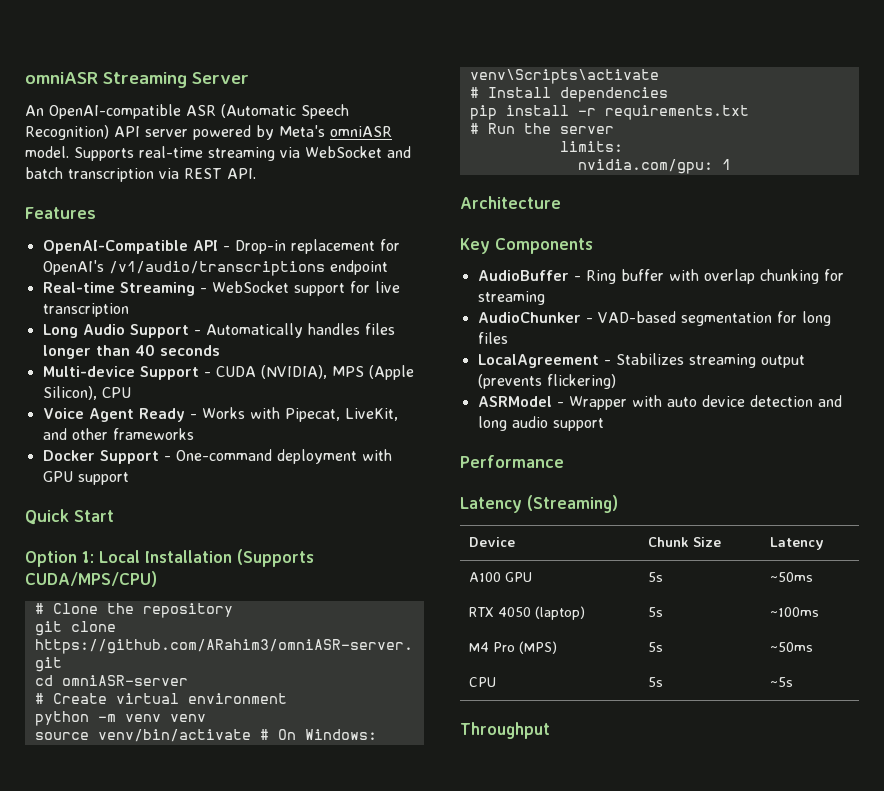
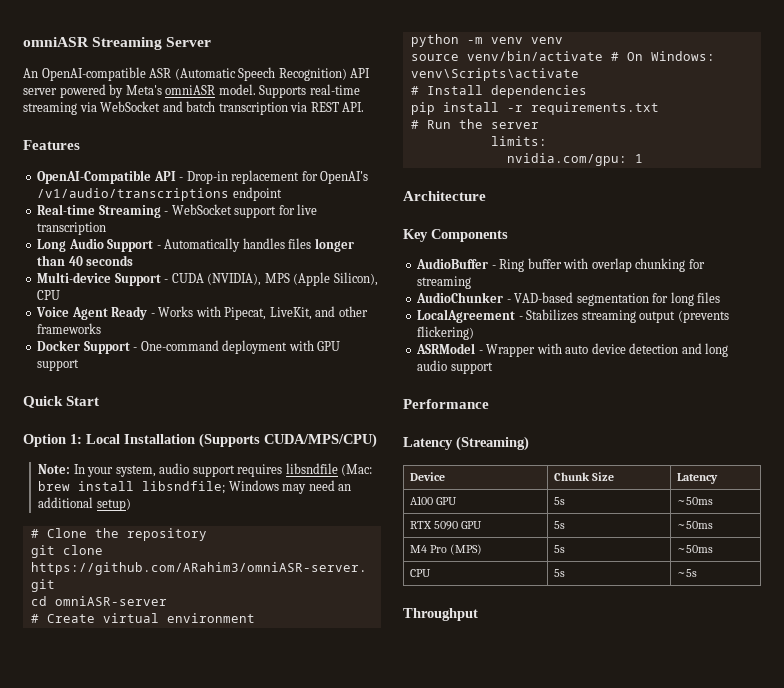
(157, 579) none -> [38,463,373,477] [38,480,352,494] [38,497,131,511] // Note: In your system, audio support requires libsndfile (Mac: brew install libsndfile; Windows may need an additional setup)
[498,606,586,620] [648,607,664,617] [770,607,820,617] 4050 (laptop) | 5s | ~100ms -> [434,521,483,530] [554,521,566,529] [677,521,714,529] 5090 GPU | 5s | ~50ms

